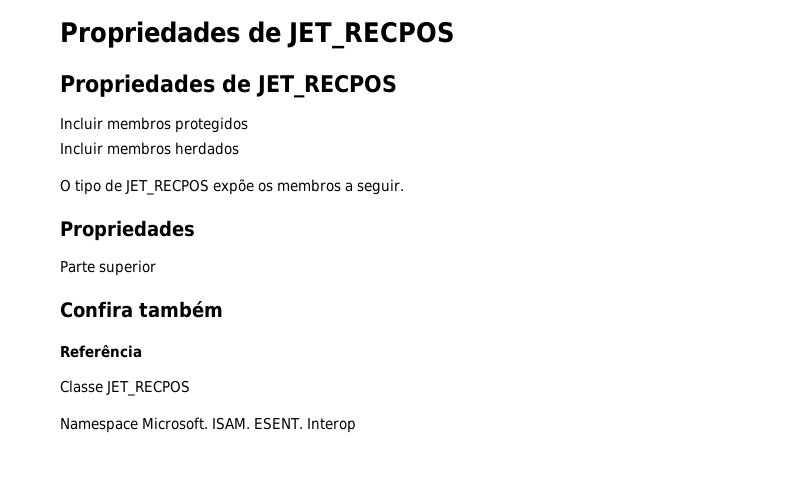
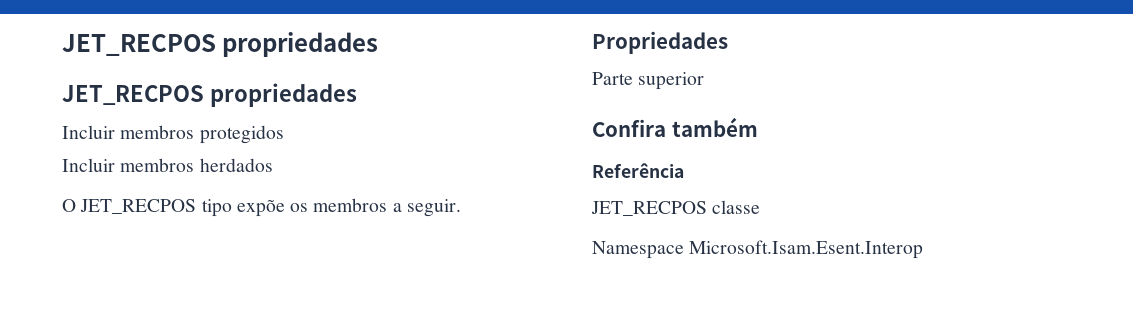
[60,21,455,49] [60,74,397,98] Propriedades de JET_RECPOS // Propriedades de JET_RECPOS -> [62,32,379,57] [62,83,357,107] JET_RECPOS propriedades // JET_RECPOS propriedades
[75,179,209,195] tipo de JET_RECPOS -> [80,199,232,217] JET_RECPOS tipo
[60,380,190,396] Classe JET_RECPOS -> [591,200,761,216] JET_RECPOS classe
[142,417,356,433] Microsoft. ISAM. ESENT. Interop -> [689,240,924,259] Microsoft.Isam.Esent.Interop

